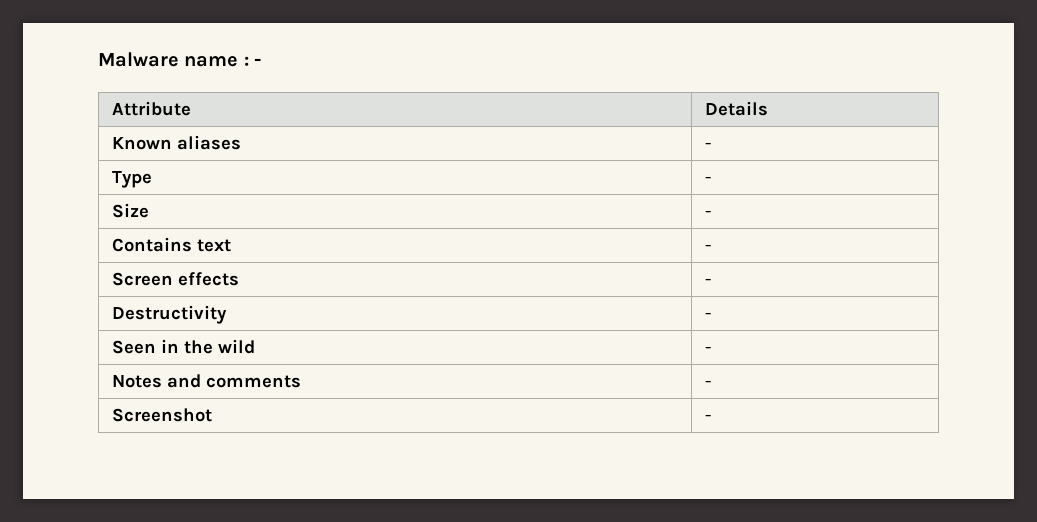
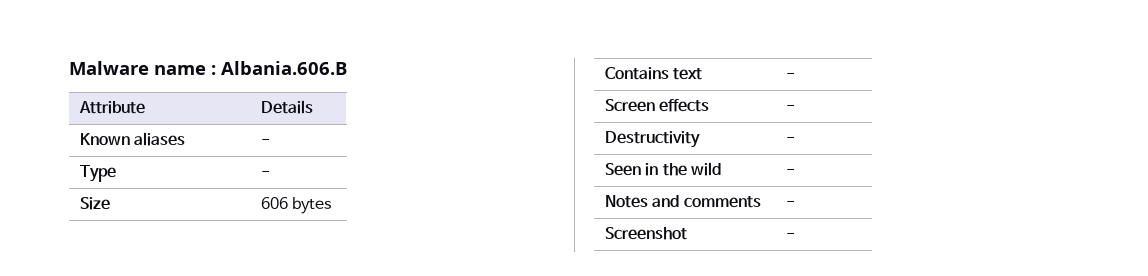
[254,58,262,66] - -> [221,61,347,75] Albania.606.B
[704,211,711,217] - -> [261,197,333,214] 606 bytes

